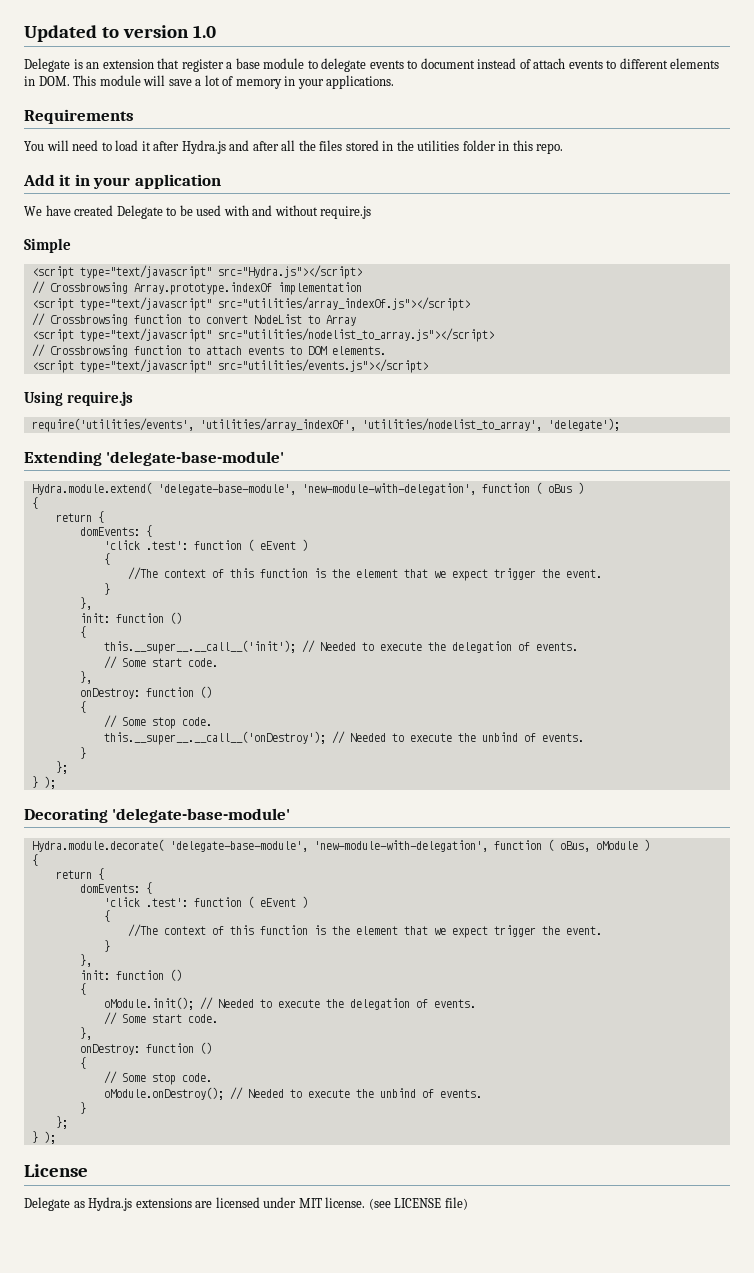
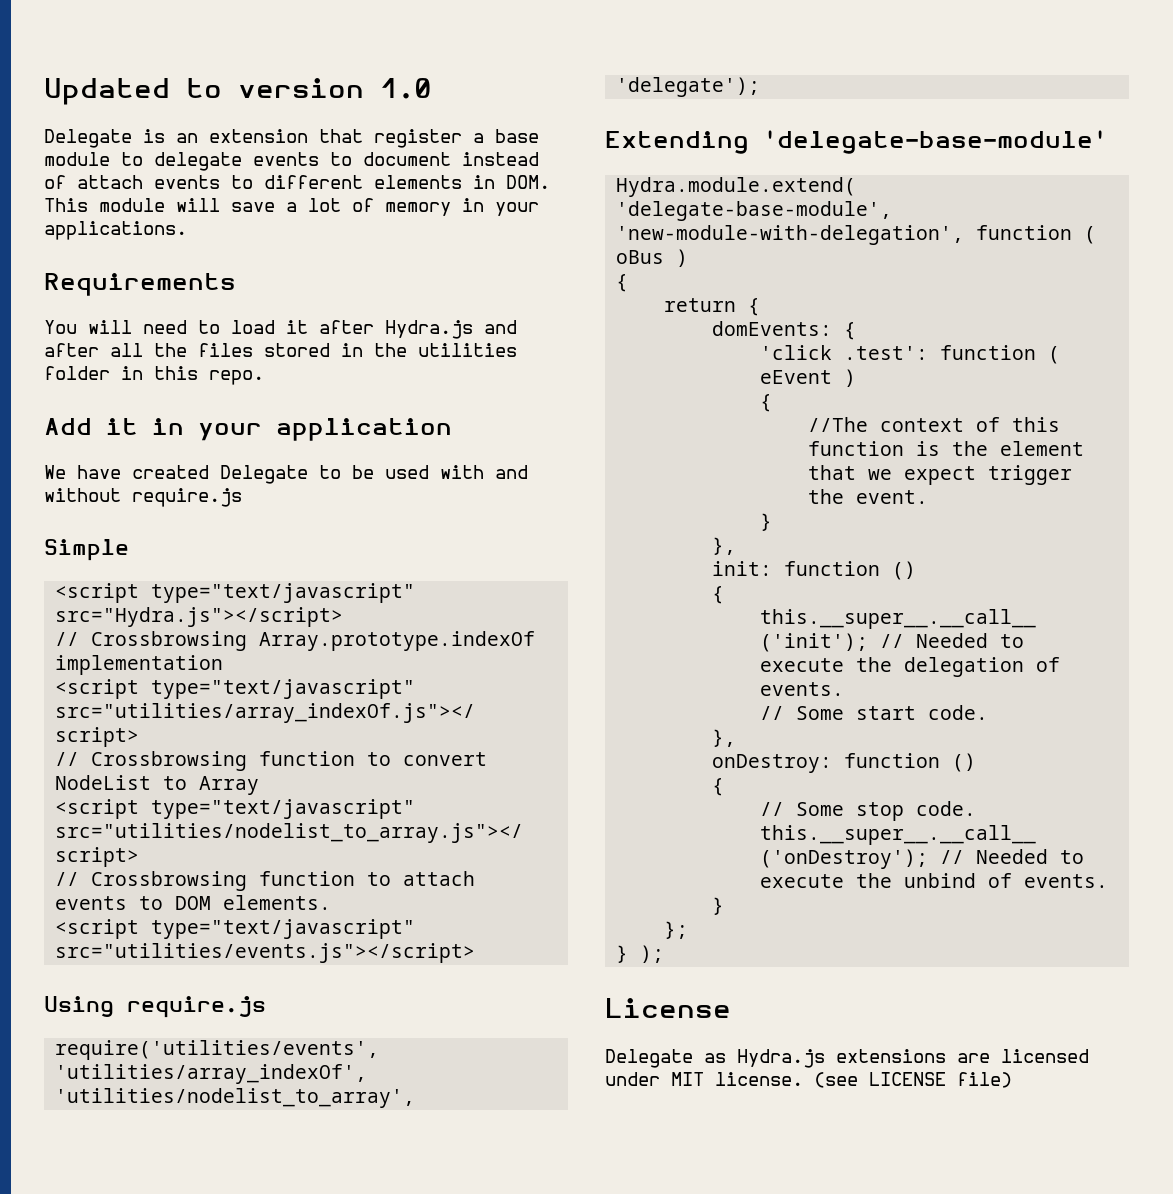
[24,808,291,823] [31,839,650,852] [31,854,38,866] [55,868,104,880] [79,882,152,894] [103,896,308,908] [103,910,110,922] [127,924,602,938] [103,940,110,952] [79,954,92,967] [79,969,182,981] [79,983,86,995] [103,997,476,1010] [103,1012,218,1025] [79,1027,92,1040] [79,1042,212,1055] [79,1057,86,1069] [103,1071,212,1085] [103,1087,482,1100] [79,1102,86,1114] [55,1116,68,1129] [31,1131,56,1144] // Decorating 'delegate-base-module' // Hydra.module.decorate( 'delegate-base-module', 'new-module-with-delegation', function ( oBus, oModule ) // { // return { // domEvents: { // 'click .test': function ( eEvent ) // { // //The context of this function is the element that we expect trigger the event. // } // }, // init: function () // { // oModule.init(); // Needed to execute the delegation of events. // // Some start code. // }, // onDestroy: function () // { // // Some stop code. // oModule.onDestroy(); // Needed to execute the unbind of events. // } // }; // } ); -> (665, 954) none

